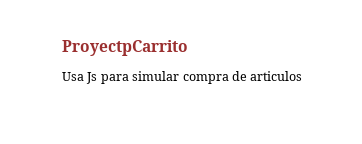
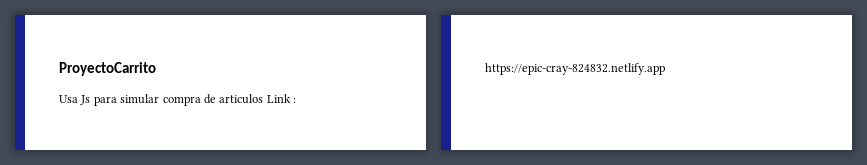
[62,40,188,56] ProyectpCarrito -> [59,62,156,76] ProyectoCarrito
(303, 76) none -> [266,94,296,103] [485,63,665,75] Link : https://epic-cray-824832.netlify.app

